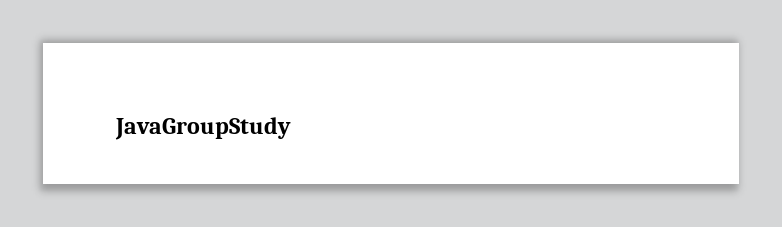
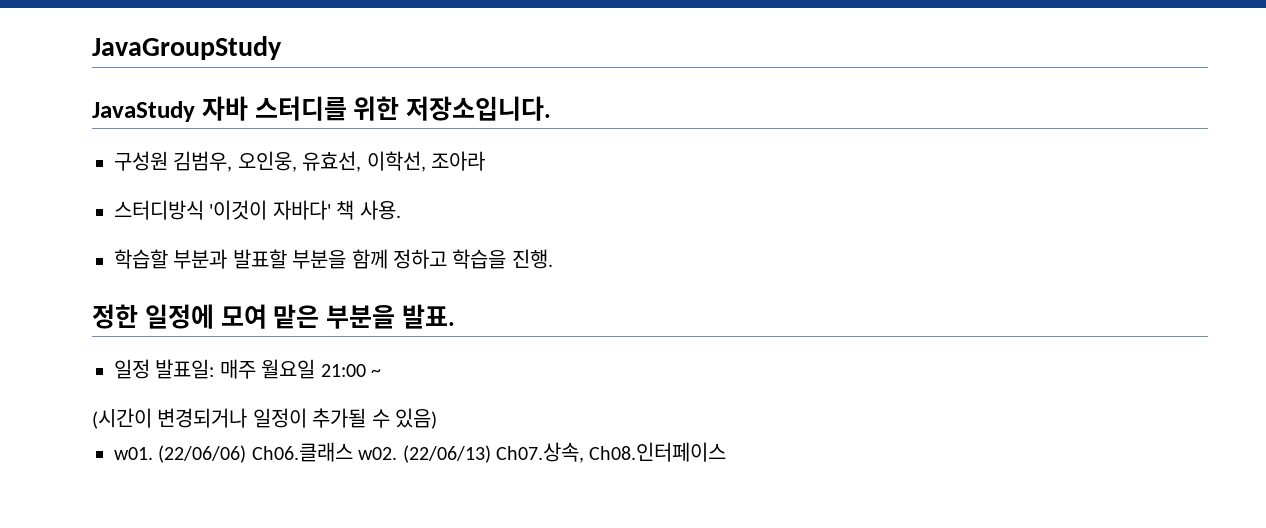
(291, 128) none -> [92,96,551,122] [114,151,485,172] [114,200,401,220] [114,249,553,269] [92,304,455,329] [114,359,381,379] [92,408,437,429] [114,442,727,463] // JavaStudy 자바 스터디를 위한 저장소입니다. // 구성원 김범우, 오인웅, 유효선, 이학선, 조아라 // 스터디방식 '이것이 자바다' 책 사용. // 학습할 부분과 발표할 부분을 함께 정하고 학습을 진행. // 정한 일정에 모여 맡은 부분을 발표. // 일정 발표일: 매주 월요일 21:00 ~ // (시간이 변경되거나 일정이 추가될 수 있음) // w01. (22/06/06) Ch06.클래스 w02. (22/06/13) Ch07.상속, Ch08.인터페이스

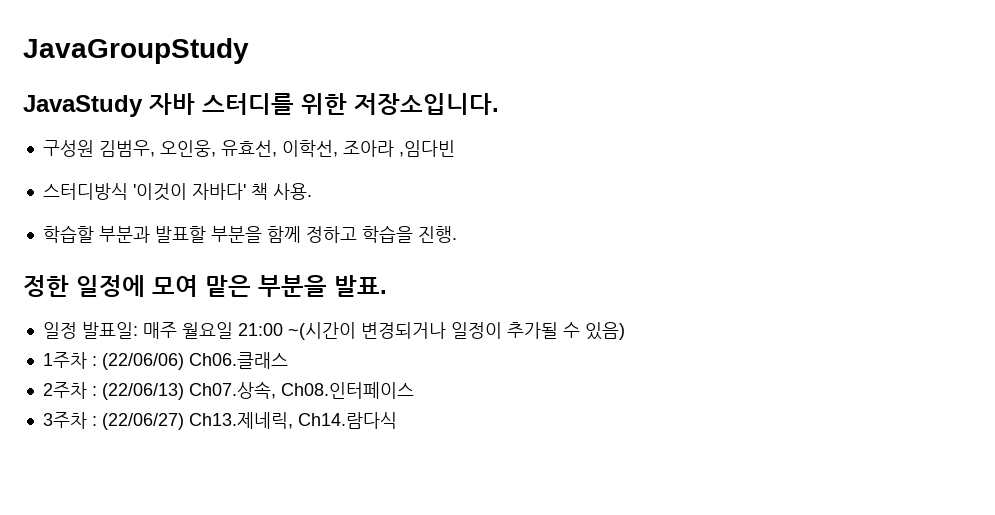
(485, 161) none -> [398,140,455,157] ,임다빈
[371,369,381,377] [92,408,152,429] ~ // (시간이 -> [287,322,356,340] ~(시간이
[114,447,153,460] w01. -> [42,352,97,369] 1주차 :
[358,447,398,460] w02. -> [42,382,97,399] // 2주차 :
(727, 452) none -> [42,412,397,430] // 3주차 : (22/06/27) Ch13.제네릭, Ch14.람다식

